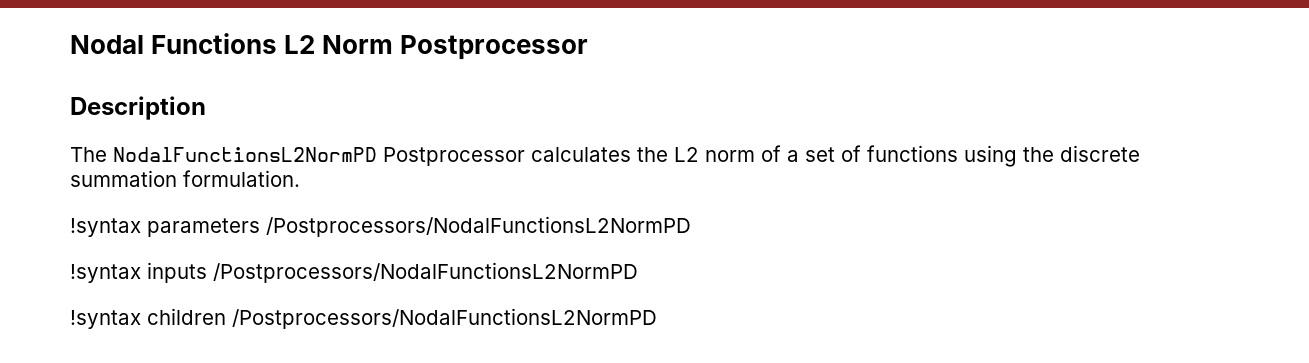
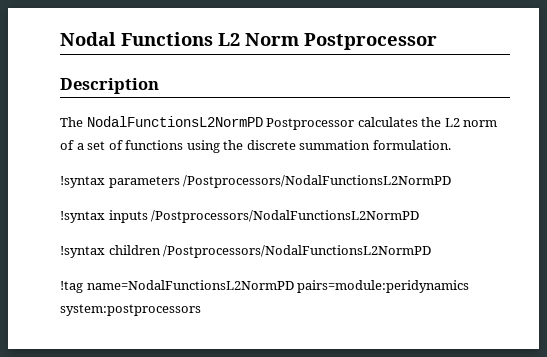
(657, 318) none -> [60,280,470,293] [60,304,201,316] // !tag name=NodalFunctionsL2NormPD pairs=module:peridynamics system:postprocessors

